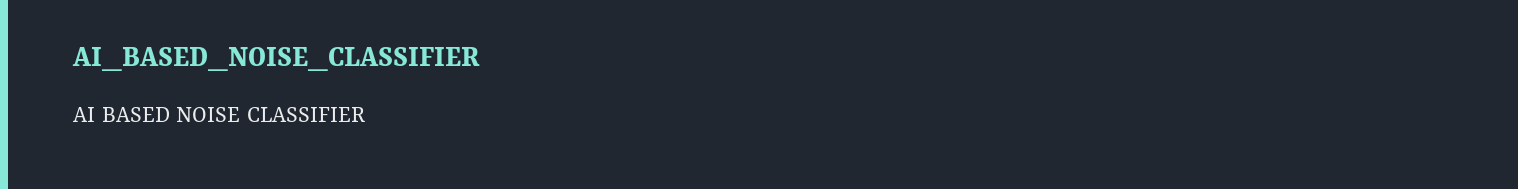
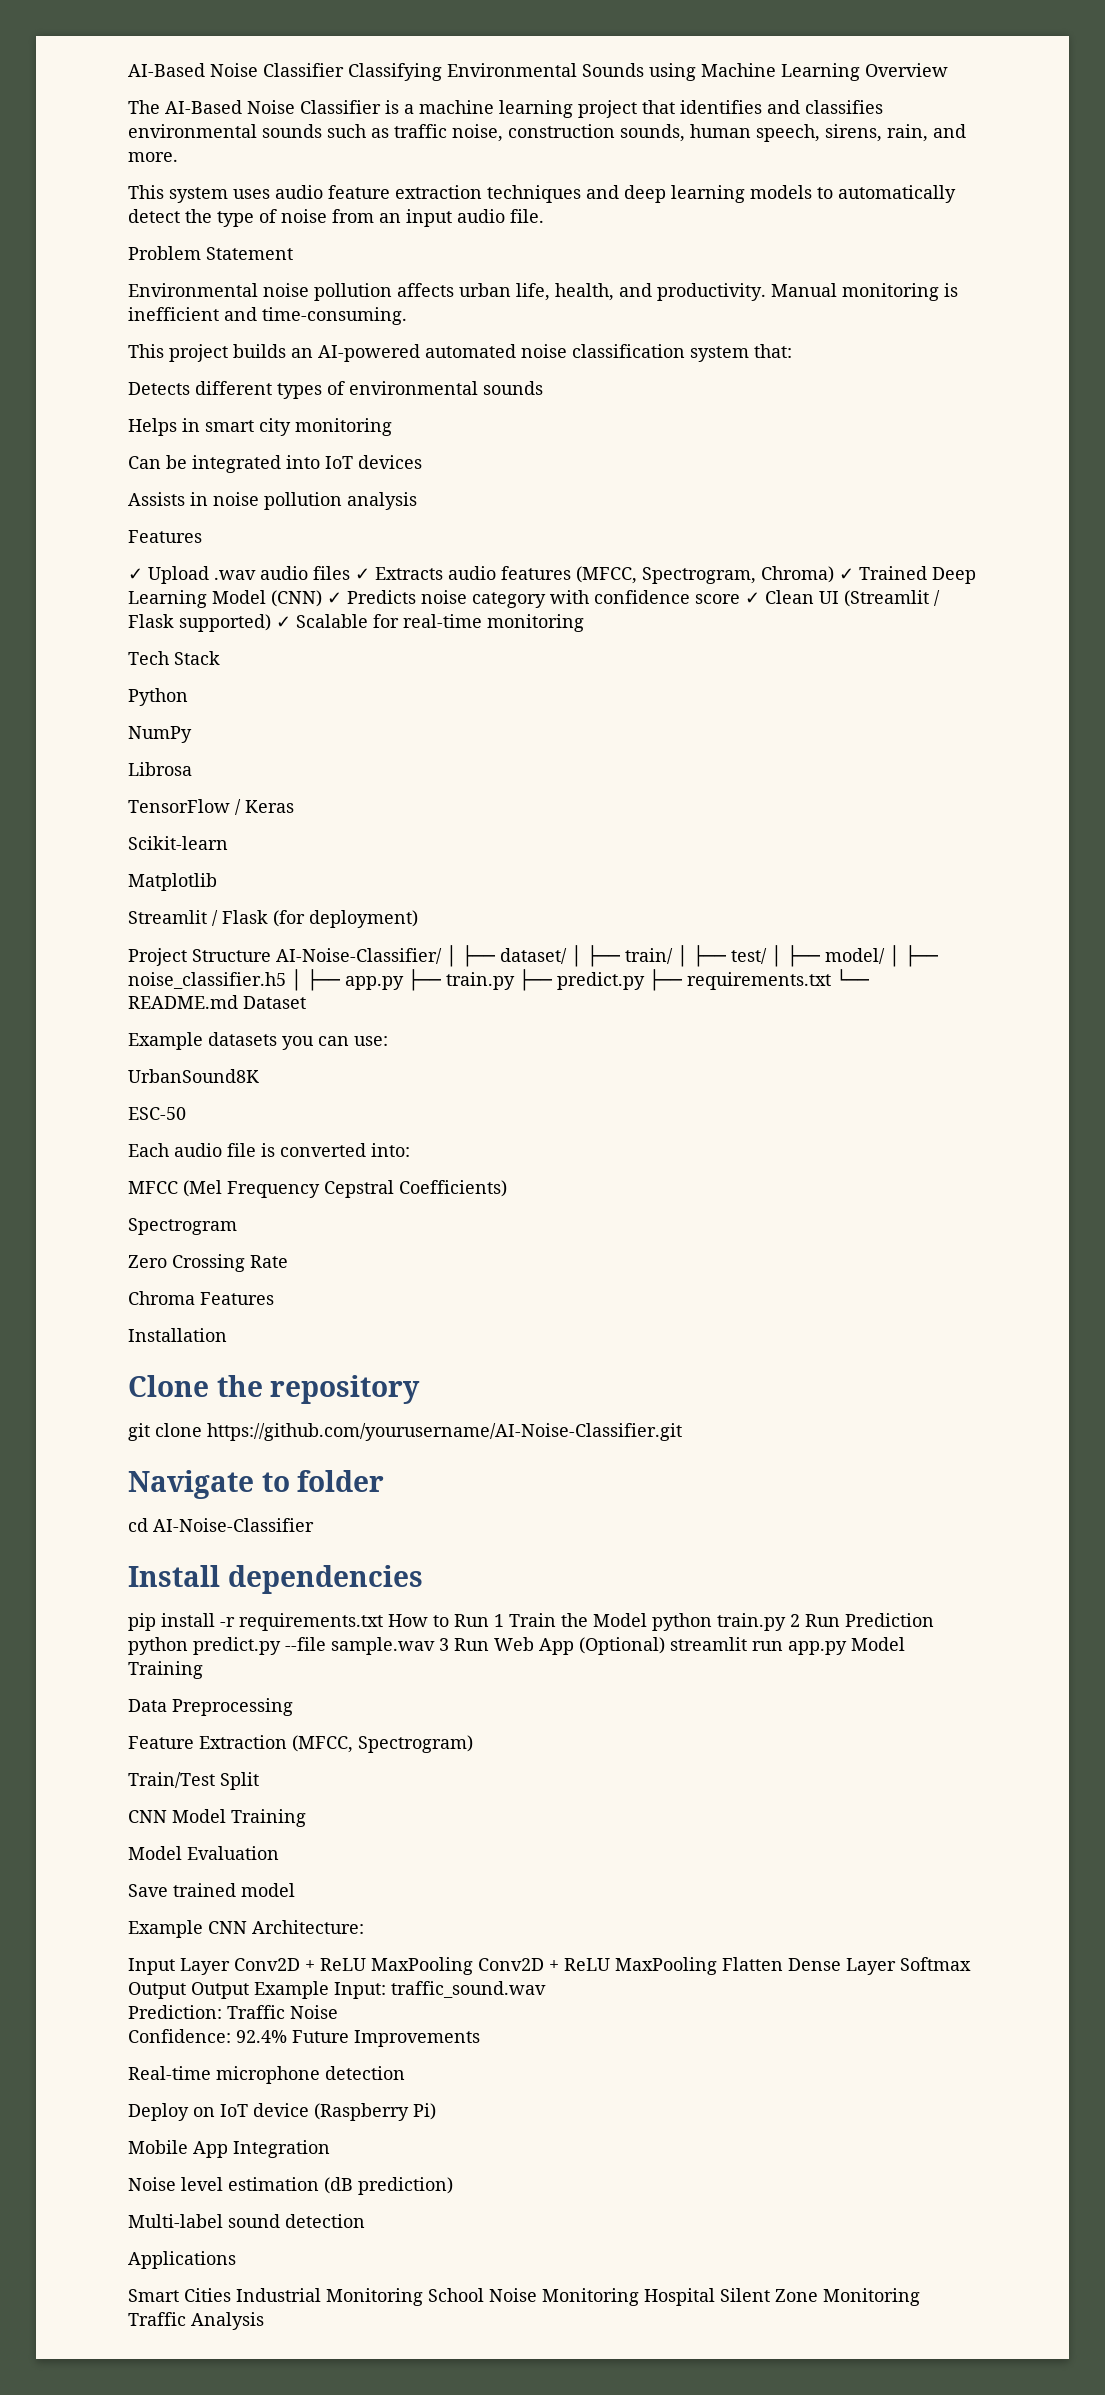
[72,47,480,71] [73,107,365,122] AI_BASED_NOISE_CLASSIFIER // AI BASED NOISE CLASSIFIER -> [128,63,948,81] [128,100,883,118] [128,124,966,142] [128,152,178,162] [128,185,956,203] [128,209,544,227] [128,246,293,260] [128,283,958,301] [128,307,407,325] [128,344,792,362] [128,381,543,399] [128,418,392,436] [128,455,422,473] [128,492,417,510] [128,530,202,543] [128,566,976,584] [128,590,940,608] [128,614,584,632] [128,651,220,665] [128,688,188,706] [128,726,192,743] [128,762,192,776] [128,799,294,815] [128,836,228,850] [128,873,217,891] [128,910,418,928] [128,945,939,967] [128,969,870,991] [128,995,306,1009] [128,1032,388,1050] [128,1069,259,1083] [128,1107,186,1120] [128,1143,410,1157] [128,1180,507,1198] [128,1218,237,1235] [128,1254,288,1272] [128,1291,274,1305] [128,1328,227,1342] [128,1375,421,1404] [128,1423,682,1441] [128,1470,385,1499] [128,1518,314,1532] [128,1565,423,1594] [128,1613,934,1631] [128,1637,905,1655] [128,1661,203,1679] [128,1698,293,1716] [128,1735,473,1753] [128,1772,259,1790] [128,1809,306,1827] [128,1846,279,1860] [128,1883,295,1897] [128,1920,364,1938] [128,1957,971,1975] [128,1981,546,1999] [128,2005,338,2019] [128,2029,480,2047] [128,2066,405,2084] [128,2103,436,2121] [128,2140,330,2158] [128,2177,453,2195] [128,2214,365,2228] [128,2251,236,2269] [128,2288,920,2306] [128,2312,264,2330] AI-Based Noise Classifier Classifying Environmental Sounds using Machine Learning Overview // The AI-Based Noise Classifier is a machine learning project that identifies and classifies environmental sounds such as traffic noise, construction sounds, human speech, sirens, rain, and more. // This system uses audio feature extraction techniques and deep learning models to automatically detect the type of noise from an input audio file. // Problem Statement // Environmental noise pollution affects urban life, health, and productivity. Manual monitoring is inefficient and time-consuming. // This project builds an AI-powered automated noise classification system that: // Detects different types of environmental sounds // Helps in smart city monitoring // Can be integrated into IoT devices // Assists in noise pollution analysis // Features // ✓ Upload .wav audio files ✓ Extracts audio features (MFCC, Spectrogram, Chroma) ✓ Trained Deep Learning Model (CNN) ✓ Predicts noise category with confidence score ✓ Clean UI (Streamlit / Flask supported) ✓ Scalable for real-time monitoring // Tech Stack // Python // NumPy // Librosa // TensorFlow / Keras // Scikit-learn // Matplotlib // Streamlit / Flask (for deployment) // Project Structure AI-Noise-Classifier/ │ ├── dataset/ │ ├── train/ │ ├── test/ │ ├── model/ │ ├── noise_classifier.h5 │ ├── app.py ├── train.py ├── predict.py ├── requirements.txt └── README.md Dataset // Example datasets you can use: // UrbanSound8K // ESC-50 // Each audio file is converted into: // MFCC (Mel Frequency Cepstral Coefficients) // Spectrogram // Zero Crossing Rate // Chroma Features // Installation // Clone the repository // git clone https://github.com/yourusername/AI-Noise-Classifier.git // Navigate to folder // cd AI-Noise-Classifier // Install dependencies // pip install -r requirements.txt How to Run 1 Train the Model python train.py 2 Run Prediction python predict.py --file sample.wav 3 Run Web App (Optional) streamlit run app.py Model Training // Data Preprocessing // Feature Extraction (MFCC, Spectrogram) // Train/Test Split // CNN Model Training // Model Evaluation // Save trained model // Example CNN Architecture: // Input Layer Conv2D + ReLU MaxPooling Conv2D + ReLU MaxPooling Flatten Dense Layer Softmax Output Output Example Input: traffic_sound.wav // Prediction: Traffic Noise // Confidence: 92.4% Future Improvements // Real-time microphone detection // Deploy on IoT device (Raspberry Pi) // Mobile App Integration // Noise level estimation (dB prediction) // Multi-label sound detection // Applications // Smart Cities Industrial Monitoring School Noise Monitoring Hospital Silent Zone Monitoring Traffic Analysis

